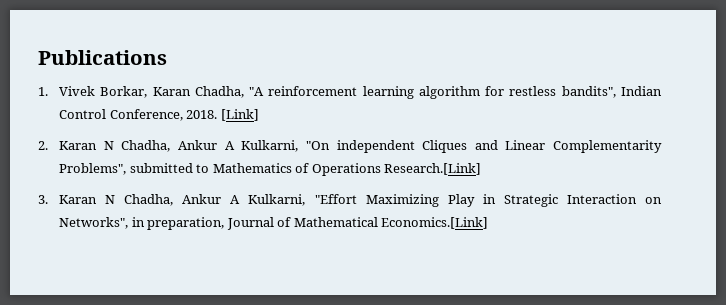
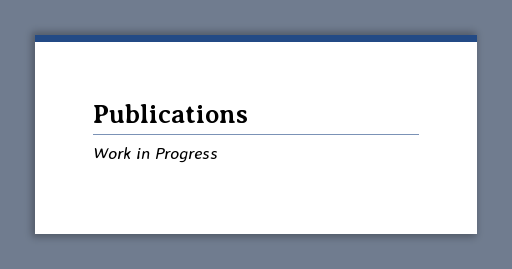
[38,86,662,99] [59,109,259,121] [38,140,663,153] [59,163,482,176] [38,194,662,207] [59,217,489,230] 1. Vivek Borkar, Karan Chadha, "A reinforcement learning algorithm for restless bandits", Indian Control Conference, 2018. [Link] // 2. Karan N Chadha, Ankur A Kulkarni, "On independent Cliques and Linear Complementarity Problems", submitted to Mathematics of Operations Research.[Link] // 3. Karan N Chadha, Ankur A Kulkarni, "Effort Maximizing Play in Strategic Interaction on Networks", in preparation, Journal of Mathematical Economics.[Link] -> [93,147,218,163] Work in Progress

